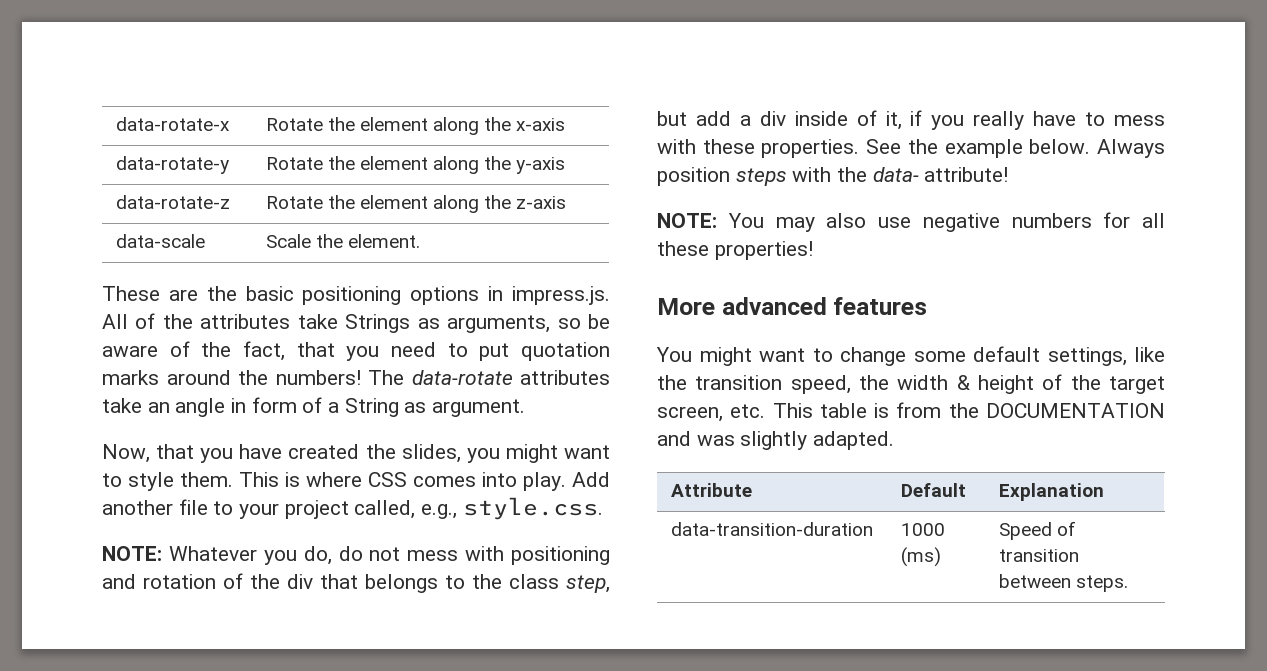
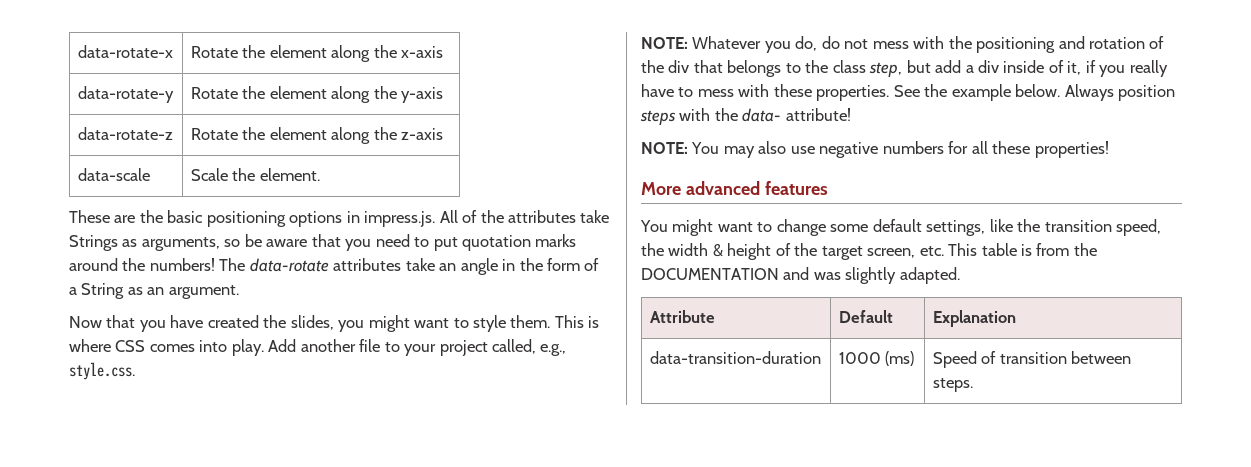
[169,341,285,361] of the fact, -> (308, 243) none
(247, 405) none -> [519,258,543,271] the
(427, 407) none -> [147,287,165,295] an
[102,444,150,463] Now, -> [69,316,102,328] Now
(505, 553) none -> [948,36,972,49] the

